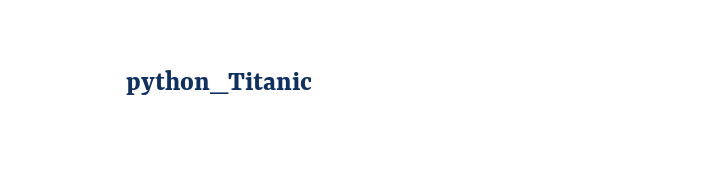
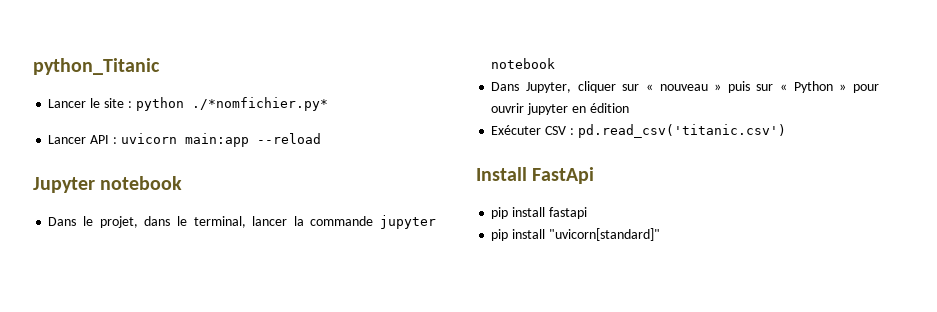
(312, 82) none -> [48,97,328,111] [48,133,321,147] [33,176,183,193] [48,215,436,229] [491,58,556,69] [491,81,879,93] [491,103,629,115] [491,124,786,138] [476,167,595,184] [491,207,587,219] [491,228,660,241] // Lancer le site : python ./*nomfichier.py* // Lancer API : uvicorn main:app --reload // Jupyter notebook // Dans le projet, dans le terminal, lancer la commande jupyter notebook // Dans Jupyter, cliquer sur « nouveau » puis sur « Python » pour ouvrir jupyter en édition // Exécuter CSV : pd.read_csv('titanic.csv') // Install FastApi // pip install fastapi // pip install "uvicorn[standard]"

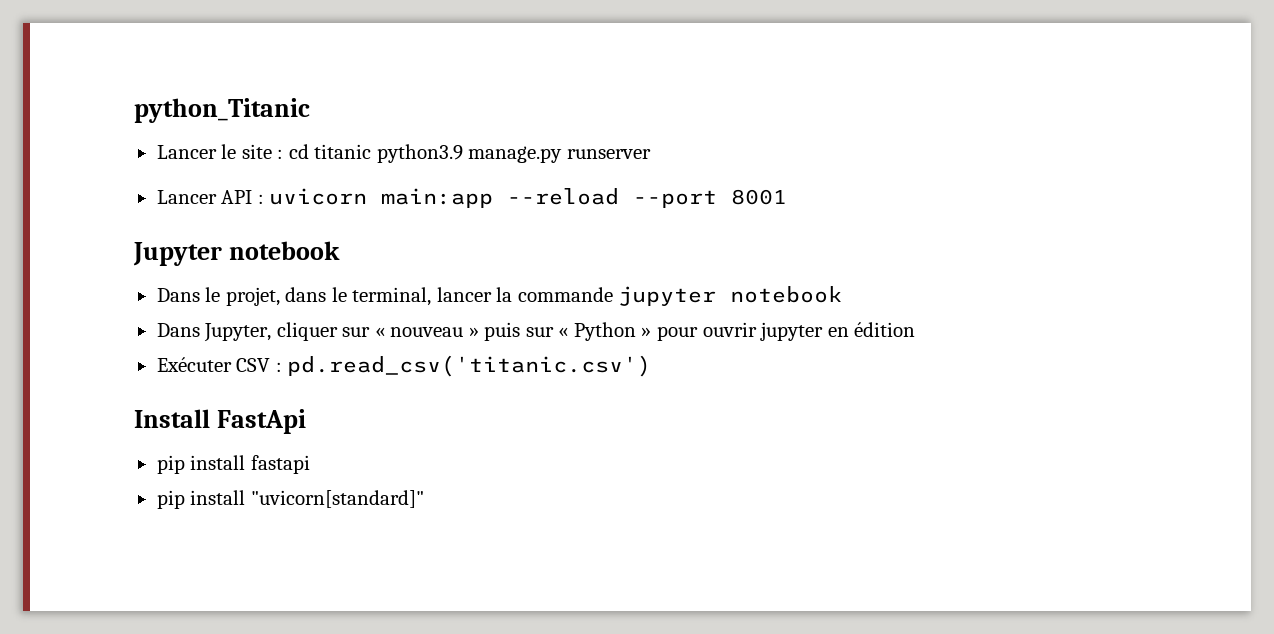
[135,97,328,111] python ./*nomfichier.py* -> [288,144,651,163] cd titanic python3.9 manage.py runserver
(321, 138) none -> [633,189,788,208] --port 8001

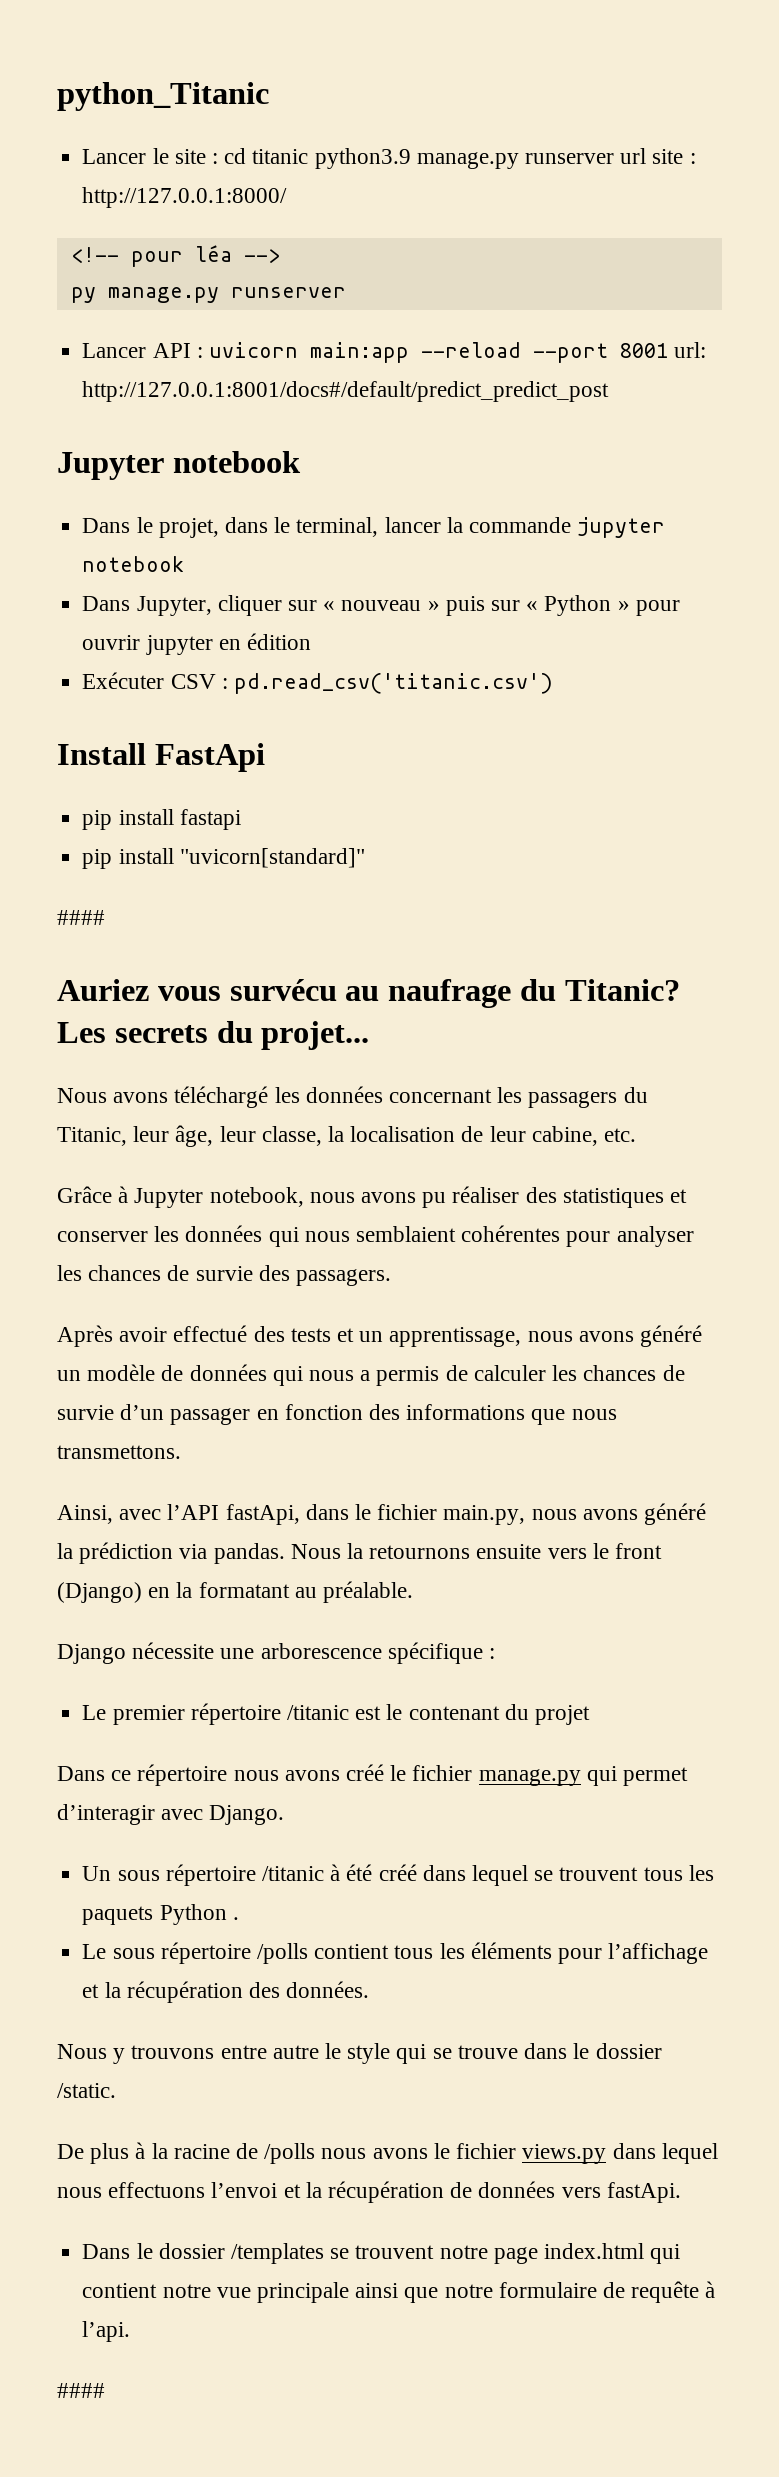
(651, 154) none -> [620,148,696,164] [82,187,288,208] [70,245,280,267] [70,287,346,303] url site : http://127.0.0.1:8000/ // <!-- pour léa --> // py manage.py runserver
(788, 197) none -> [674,342,707,358] [82,381,610,402] url: http://127.0.0.1:8001/docs#/default/predict_predict_post
(424, 499) none -> [57,910,105,925] [57,979,680,1008] [57,1021,370,1050] [57,1086,648,1108] [57,1125,637,1147] [57,1186,688,1208] [57,1225,694,1247] [57,1265,392,1286] [57,1325,703,1347] [57,1364,685,1386] [57,1404,617,1425] [57,1445,181,1459] [57,1503,707,1525] [57,1542,663,1564] [57,1581,414,1603] [57,1642,496,1664] [82,1703,590,1725] [57,1764,689,1786] [57,1804,285,1825] [82,1864,714,1886] [82,1904,239,1925] [82,1942,709,1964] [82,1981,370,2003] [57,2043,662,2064] [57,2083,116,2098] [57,2142,718,2164] [57,2181,681,2203] [82,2243,681,2264] [82,2281,716,2303] [82,2321,131,2342] [57,2383,105,2398] // #### // Auriez vous survécu au naufrage du Titanic? Les secrets du projet... // Nous avons téléchargé les données concernant les passagers du Titanic, leur âge, leur classe, la localisation de leur cabine, etc. // Grâce à Jupyter notebook, nous avons pu réaliser des statistiques et conserver les données qui nous semblaient cohérentes pour analyser les chances de survie des passagers. // Après avoir effectué des tests et un apprentissage, nous avons généré un modèle de données qui nous a permis de calculer les chances de survie d’un passager en fonction des informations que nous transmettons. // Ainsi, avec l’API fastApi, dans le fichier main.py, nous avons généré la prédiction via pandas. Nous la retournons ensuite vers le front (Django) en la formatant au préalable. // Django nécessite une arborescence spécifique : // Le premier répertoire /titanic est le contenant du projet // Dans ce répertoire nous avons créé le fichier manage.py qui permet d’interagir avec Django. // Un sous répertoire /titanic à été créé dans lequel se trouvent tous les paquets Python . // Le sous répertoire /polls contient tous les éléments pour l’affichage et la récupération des données. // Nous y trouvons entre autre le style qui se trouve dans le dossier /static. // De plus à la racine de /polls nous avons le fichier views.py dans lequel nous effectuons l’envoi et la récupération de données vers fastApi. // Dans le dossier /templates se trouvent notre page index.html qui contient notre vue principale ainsi que notre formulaire de requête à l’api. // ####

